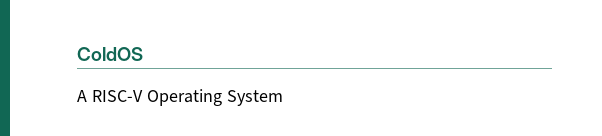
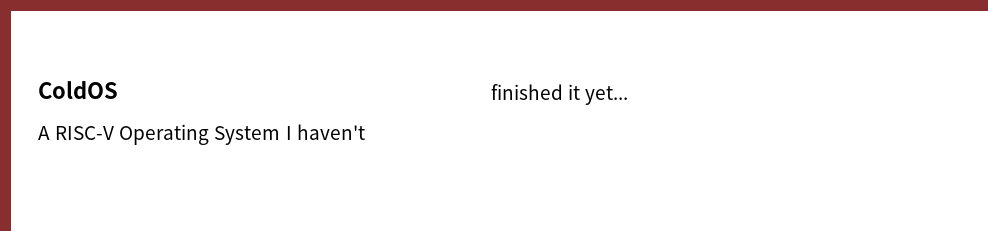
(283, 98) none -> [285,124,365,140] [491,84,629,105] I haven't finished it yet...

